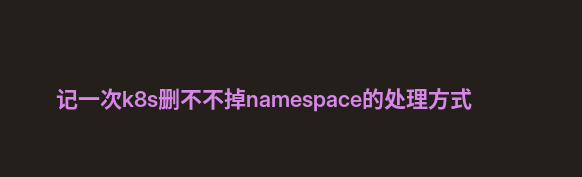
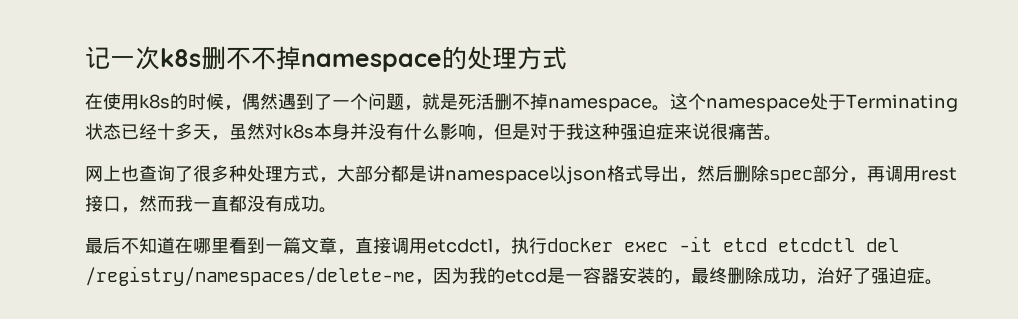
(472, 99) none -> [85,93,958,112] [85,123,782,141] [85,165,957,184] [85,195,337,213] [85,236,899,255] [85,266,943,286] // 在使用k8s的时候，偶然遇到了一个问题，就是死活删不掉namespace。这个namespace处于Terminating状态已经十多天，虽然对k8s本身并没有什么影响，但是对于我这种强迫症来说很痛苦。 // 网上也查询了很多种处理方式，大部分都是讲namespace以json格式导出，然后删除spec部分，再调用rest接口，然而我一直都没有成功。 // 最后不知道在哪里看到一篇文章，直接调用etcdctl，执行docker exec -it etcd etcdctl del /registry/namespaces/delete-me，因为我的etcd是一容器安装的，最终删除成功，治好了强迫症。

